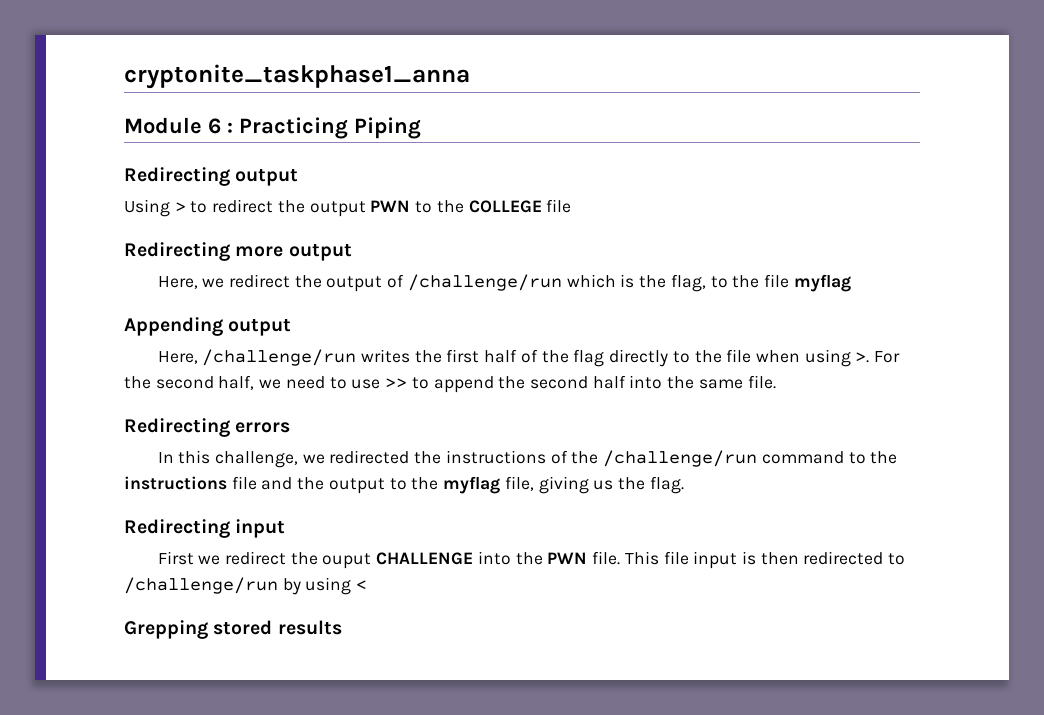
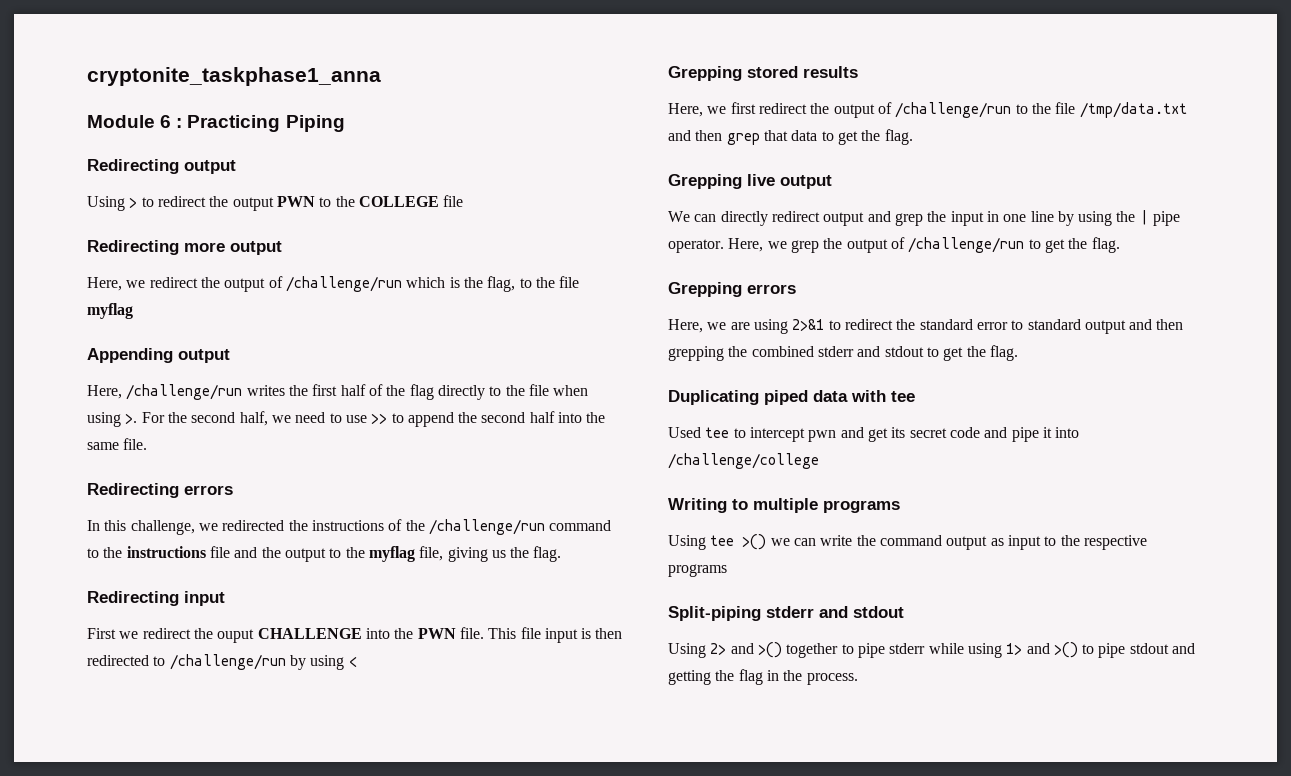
(342, 627) none -> [668,102,1187,118] [668,129,913,145] [668,174,832,189] [668,210,1181,226] [668,237,1120,253] [668,282,796,297] [668,319,1184,334] [668,345,1018,361] [668,390,915,405] [668,427,1080,442] [668,453,819,469] [668,498,900,513] [668,534,1147,550] [668,564,727,577] [668,606,904,621] [668,642,1196,658] [668,669,858,685] // Here, we first redirect the output of /challenge/run to the file /tmp/data.txt and then grep that data to get the flag. // Grepping live output // We can directly redirect output and grep the input in one line by using the | pipe operator. Here, we grep the output of /challenge/run to get the flag. // Grepping errors // Here, we are using 2>&1 to redirect the standard error to standard output and then grepping the combined stderr and stdout to get the flag. // Duplicating piped data with tee // Used tee to intercept pwn and get its secret code and pipe it into /challenge/college // Writing to multiple programs // Using tee >() we can write the command output as input to the respective programs // Split-piping stderr and stdout // Using 2> and >() together to pipe stderr while using 1> and >() to pipe stdout and getting the flag in the process.

